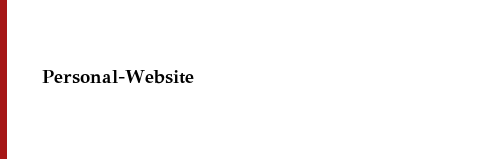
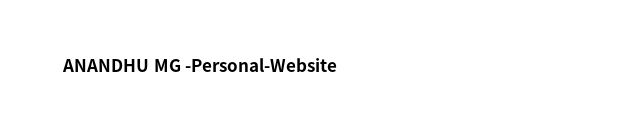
[42,70,194,84] Personal-Website -> [62,58,338,72] ANANDHU MG -Personal-Website

